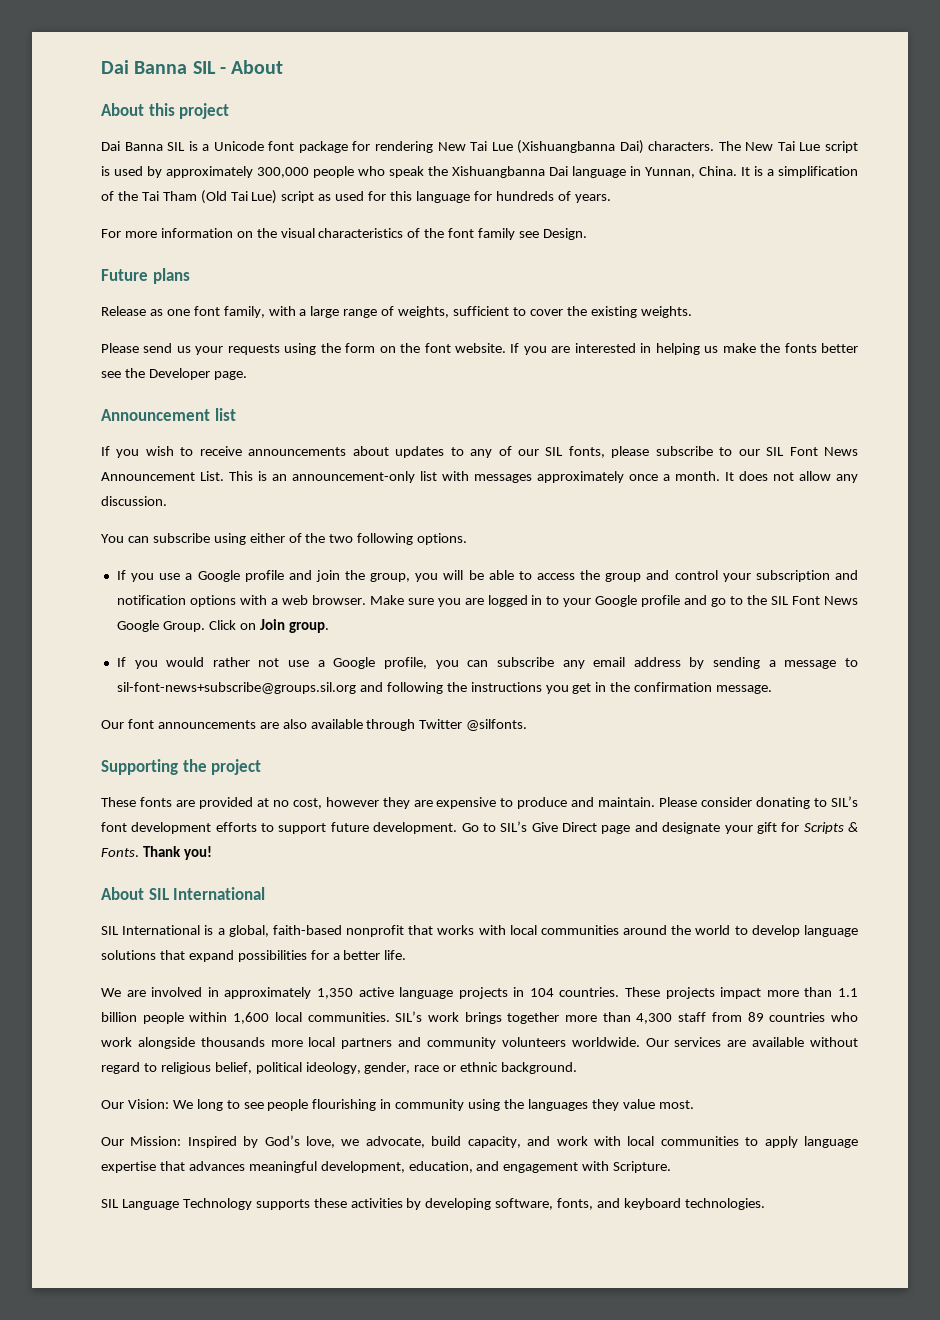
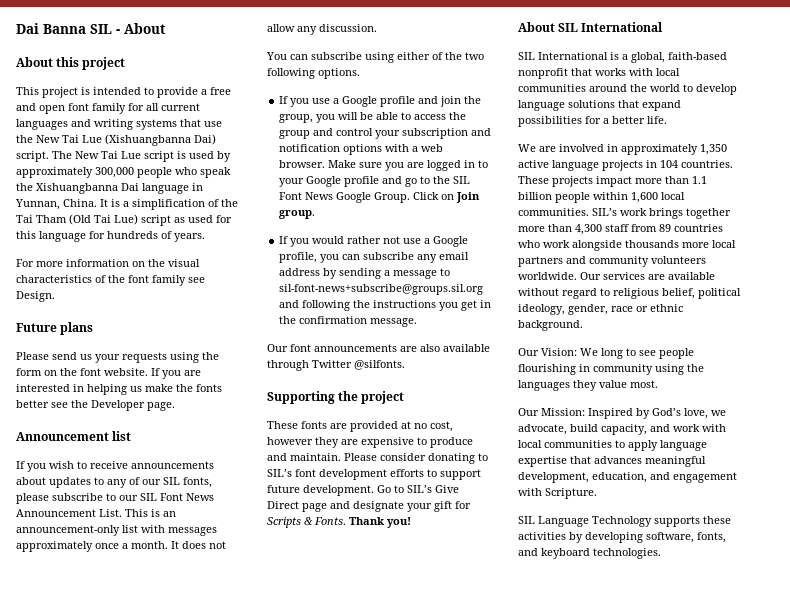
[101,141,433,153] Dai Banna SIL is a Unicode font package for rendering -> [16,87,231,98] [16,103,200,114] [16,119,222,130] [16,135,33,143] This project is intended to provide a free and open font family for all current languages and writing systems that use the
[648,141,715,151] characters. -> [16,151,49,162] script.
[101,306,692,318] // Release as one font family, with a large range of weights, sufficient to cover the existing weights. -> (94, 328) none

